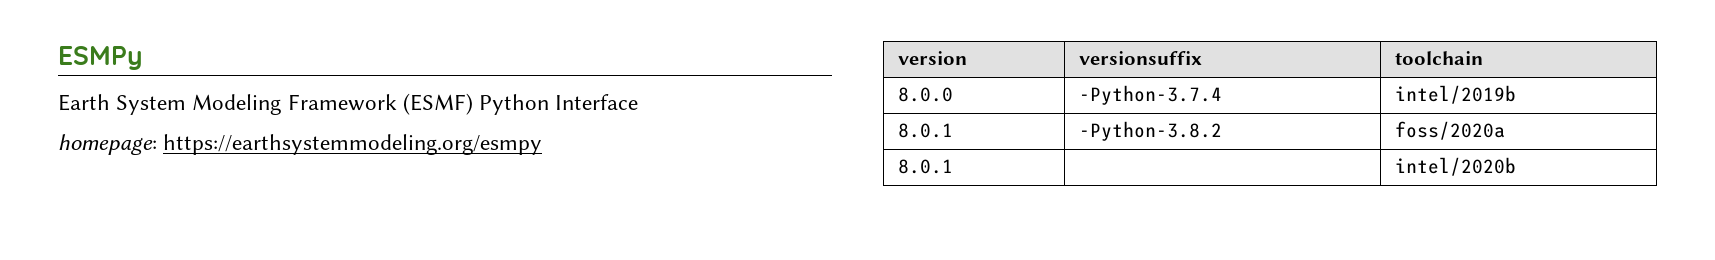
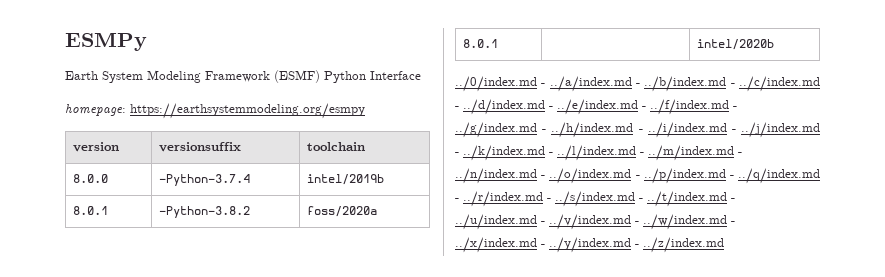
(1516, 166) none -> [455,76,820,92] [455,99,737,115] [455,122,820,138] [455,145,742,161] [455,168,820,184] [455,191,735,207] [455,214,735,230] [455,237,724,253] // ../0/index.md - ../a/index.md - ../b/index.md - ../c/index.md - ../d/index.md - ../e/index.md - ../f/index.md - ../g/index.md - ../h/index.md - ../i/index.md - ../j/index.md - ../k/index.md - ../l/index.md - ../m/index.md - ../n/index.md - ../o/index.md - ../p/index.md - ../q/index.md - ../r/index.md - ../s/index.md - ../t/index.md - ../u/index.md - ../v/index.md - ../w/index.md - ../x/index.md - ../y/index.md - ../z/index.md

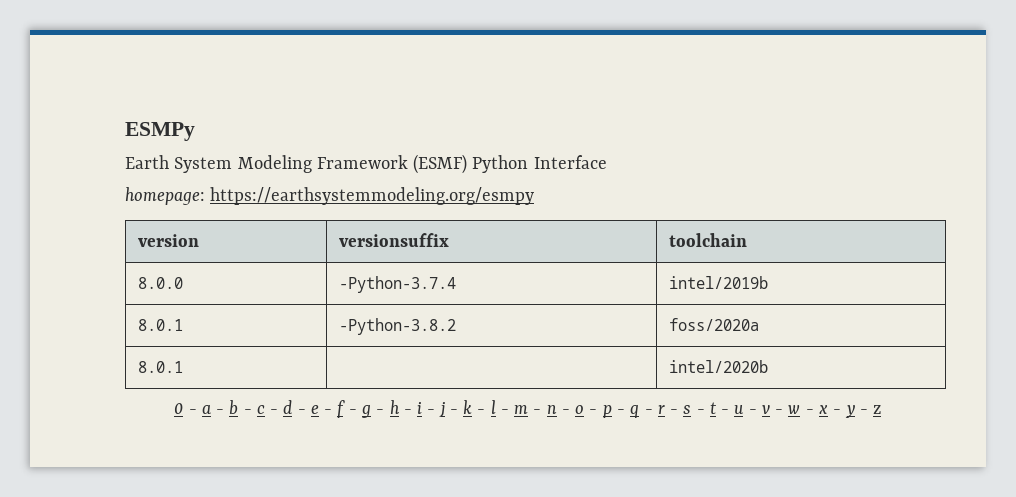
[455,76,820,92] [455,99,737,115] [455,122,820,138] [455,145,742,161] [455,168,820,184] [455,191,735,207] [455,214,735,230] [455,237,724,253] ../0/index.md - ../a/index.md - ../b/index.md - ../c/index.md - ../d/index.md - ../e/index.md - ../f/index.md - ../g/index.md - ../h/index.md - ../i/index.md - ../j/index.md - ../k/index.md - ../l/index.md - ../m/index.md - ../n/index.md - ../o/index.md - ../p/index.md - ../q/index.md - ../r/index.md - ../s/index.md - ../t/index.md - ../u/index.md - ../v/index.md - ../w/index.md - ../x/index.md - ../y/index.md - ../z/index.md -> [174,400,882,418] 0 - a - b - c - d - e - f - g - h - i - j - k - l - m - n - o - p - q - r - s - t - u - v - w - x - y - z

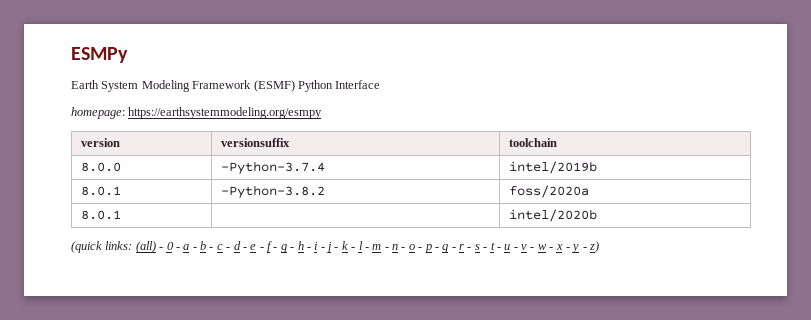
(768, 366) none -> [71,241,164,253] (quick links: (all) -
[873,405,882,414] z -> [589,241,599,253] z)

